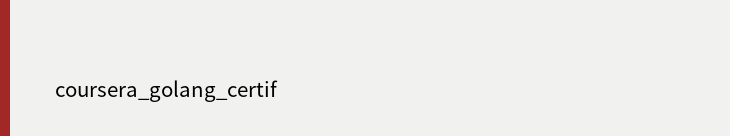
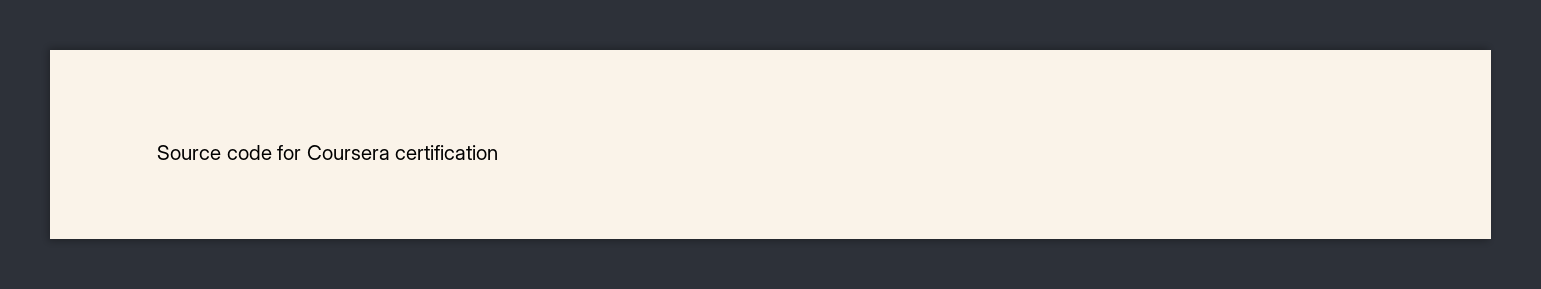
[55,80,278,102] coursera_golang_certif -> [157,145,499,160] Source code for Coursera certification

